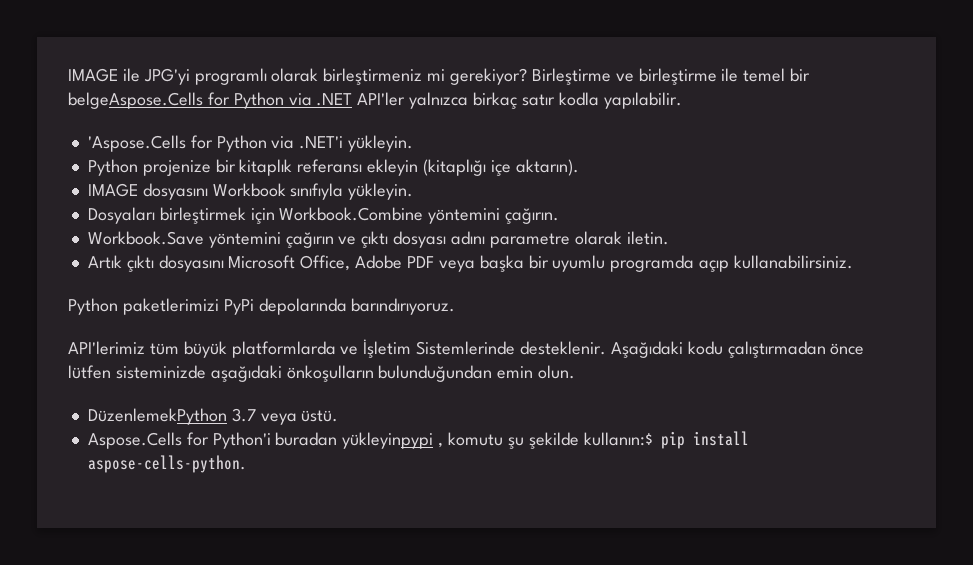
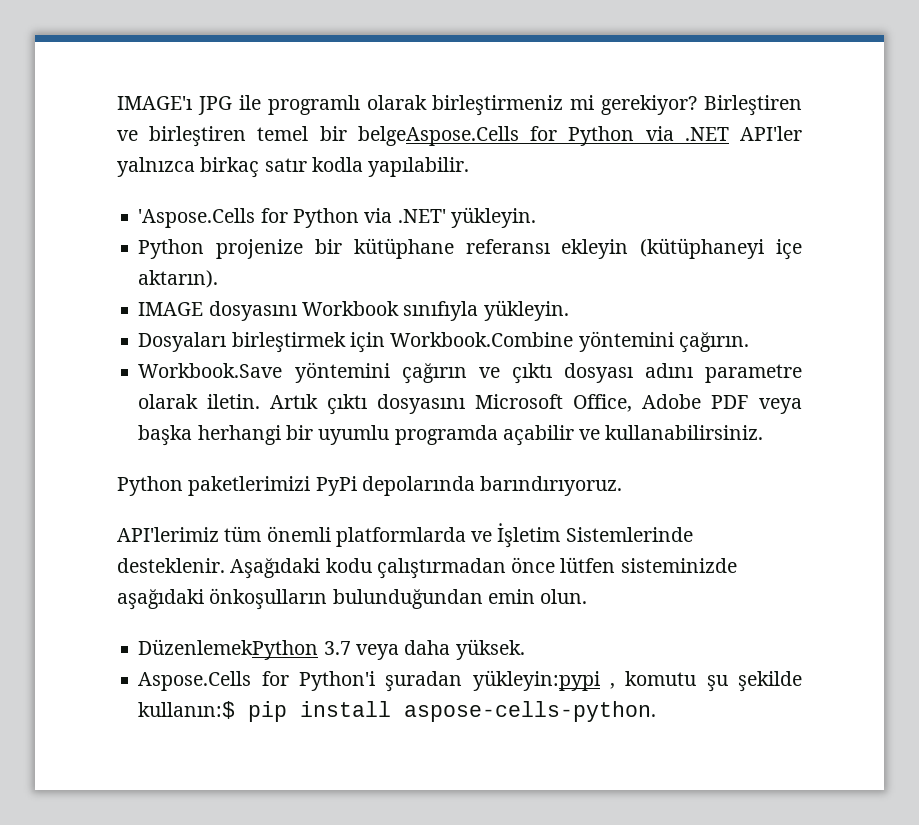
[68,68,190,85] IMAGE ile JPG'yi -> [117,95,261,115] IMAGE'ı JPG ile
[531,68,739,85] Birleştirme ve birleştirme ile -> [704,95,802,116] [117,126,247,147] Birleştiren ve birleştiren
[299,136,344,149] .NET'i -> [397,209,446,223] .NET'
[239,159,293,176] kitaplık -> [353,238,454,259] kütüphane
[422,159,486,176] (kitaplığı -> [640,238,765,259] (kütüphaneyi
(669, 238) // -> (261, 401) none
(524, 263) none -> [197,425,281,445] herhangi
[699,260,730,272] açıp -> [502,425,601,446] açabilir ve
[183,341,227,358] büyük -> [266,526,331,542] önemli
[301,410,339,422] üstü. -> [404,639,525,660] daha yüksek.
[275,432,434,449] buradan yükleyinpypi -> [385,670,600,692] şuradan yükleyin:pypi

